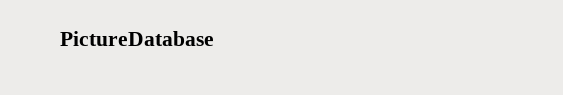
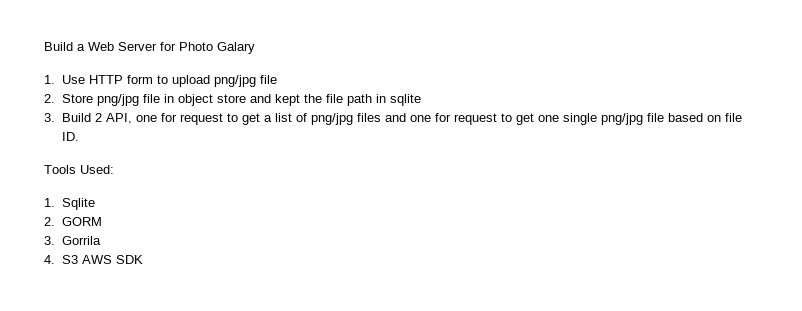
[60,31,214,46] PictureDatabase -> [44,42,255,54] [44,75,277,87] [44,94,421,106] [44,113,742,125] [61,132,79,141] [44,165,114,174] [44,198,95,210] [44,217,102,226] [44,236,101,245] [44,255,143,264] Build a Web Server for Photo Galary // 1. Use HTTP form to upload png/jpg file // 2. Store png/jpg file in object store and kept the file path in sqlite // 3. Build 2 API, one for request to get a list of png/jpg files and one for request to get one single png/jpg file based on file ID. // Tools Used: // 1. Sqlite // 2. GORM // 3. Gorrila // 4. S3 AWS SDK

